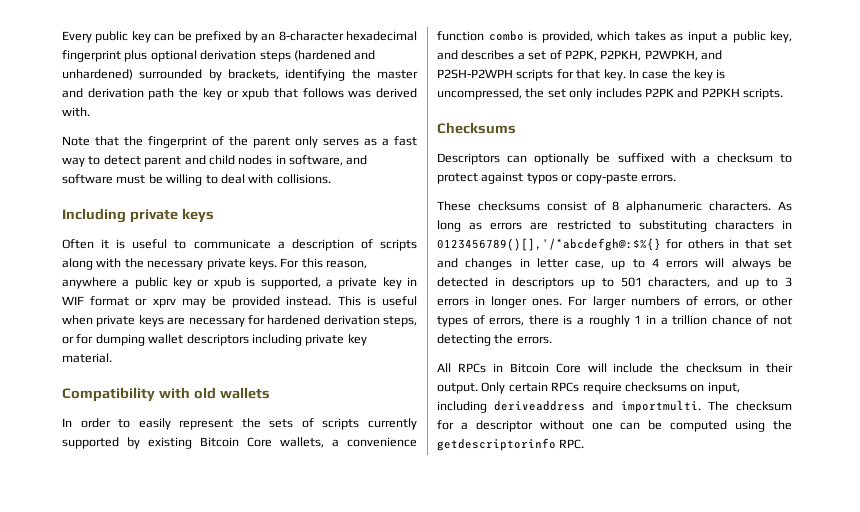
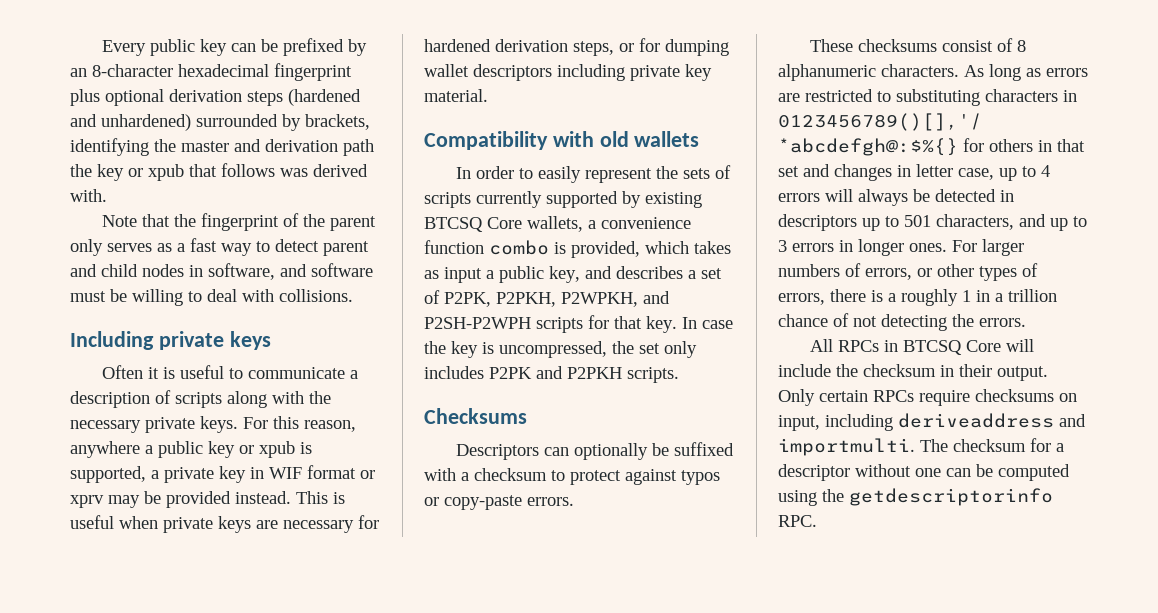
[200,437,239,447] Bitcoin -> [424,217,483,232] BTCSQ
[509,363,549,373] Bitcoin -> [902,340,962,355] BTCSQ

